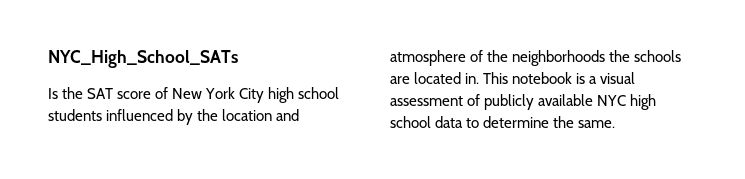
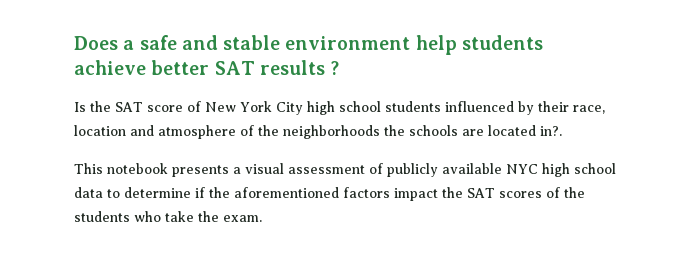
[48,50,238,68] NYC_High_School_SATs -> [74,35,543,55] [74,60,340,75] Does a safe and stable environment help students achieve better SAT results ?
[197,109,219,121] the -> [538,101,605,114] their race,
[465,73,480,84] in. -> [540,126,562,136] in?. //
[576,73,586,84] is -> [172,165,229,177] presents
[553,116,616,128] the same. -> [195,187,585,201] [74,211,262,222] if the aforementioned factors impact the SAT scores of the students who take the exam.

